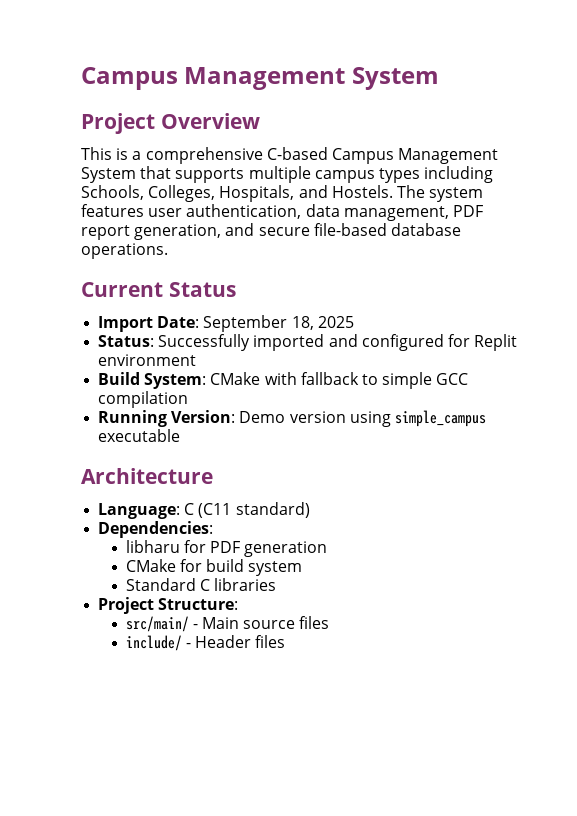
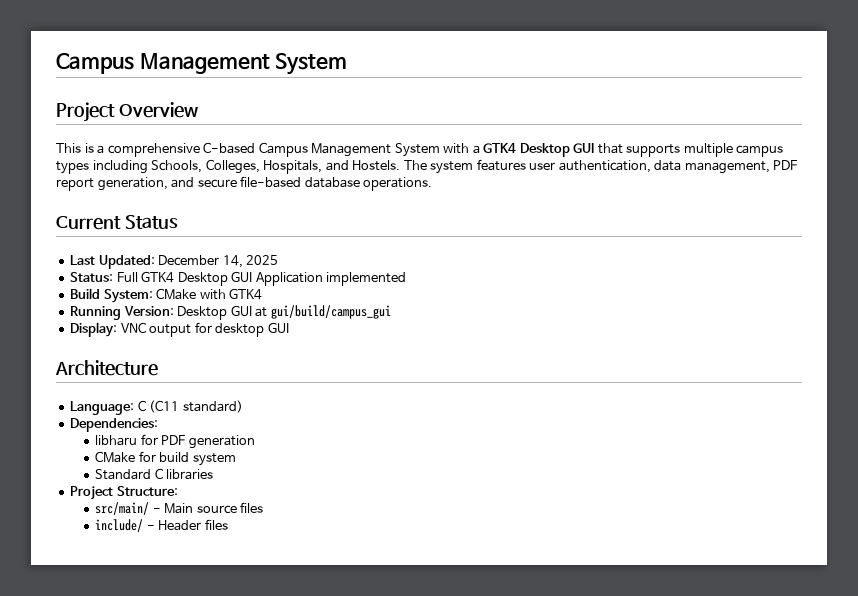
(136, 175) none -> [443,143,595,157] with a GTK4 Desktop GUI
[98,315,354,332] [98,334,518,351] [98,354,197,366] [98,372,469,389] [98,391,189,408] [98,410,486,427] [98,429,181,442] Import Date: September 18, 2025 // Status: Successfully imported and configured for Replit environment // Build System: CMake with fallback to simple GCC compilation // Running Version: Demo version using simple_campus executable -> [70,255,279,269] [70,271,407,286] [70,288,263,303] [70,305,391,320] [70,322,289,337] Last Updated: December 14, 2025 // Status: Full GTK4 Desktop GUI Application implemented // Build System: CMake with GTK4 // Running Version: Desktop GUI at gui/build/campus_gui // Display: VNC output for desktop GUI

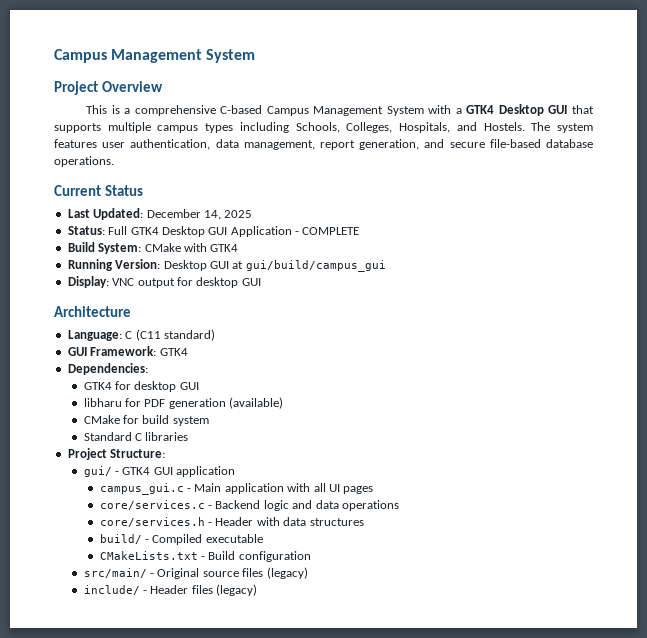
[773,160,798,170] PDF -> (315, 145) none
[326,272,407,286] implemented -> [295,227,360,235] - COMPLETE
[70,418,159,432] Dependencies: -> [67,346,188,356] [67,363,148,375] [83,381,199,392] GUI Framework: GTK4 // Dependencies: // GTK4 for desktop GUI
(255, 442) none -> [229,397,284,409] (available)
(178, 491) none -> [83,466,236,477] [99,483,374,495] [99,500,399,511] [99,517,364,527] [99,534,263,545] [99,551,311,562] // gui/ - GTK4 GUI application // campus_gui.c - Main application with all UI pages // core/services.c - Backend logic and data operations // core/services.h - Header with data structures // build/ - Compiled executable // CMakeLists.txt - Build configuration
[164,503,194,514] Main -> [157,568,200,579] Original
(264, 507) none -> [266,567,308,579] (legacy)
(228, 524) none -> [216,584,258,596] (legacy)

